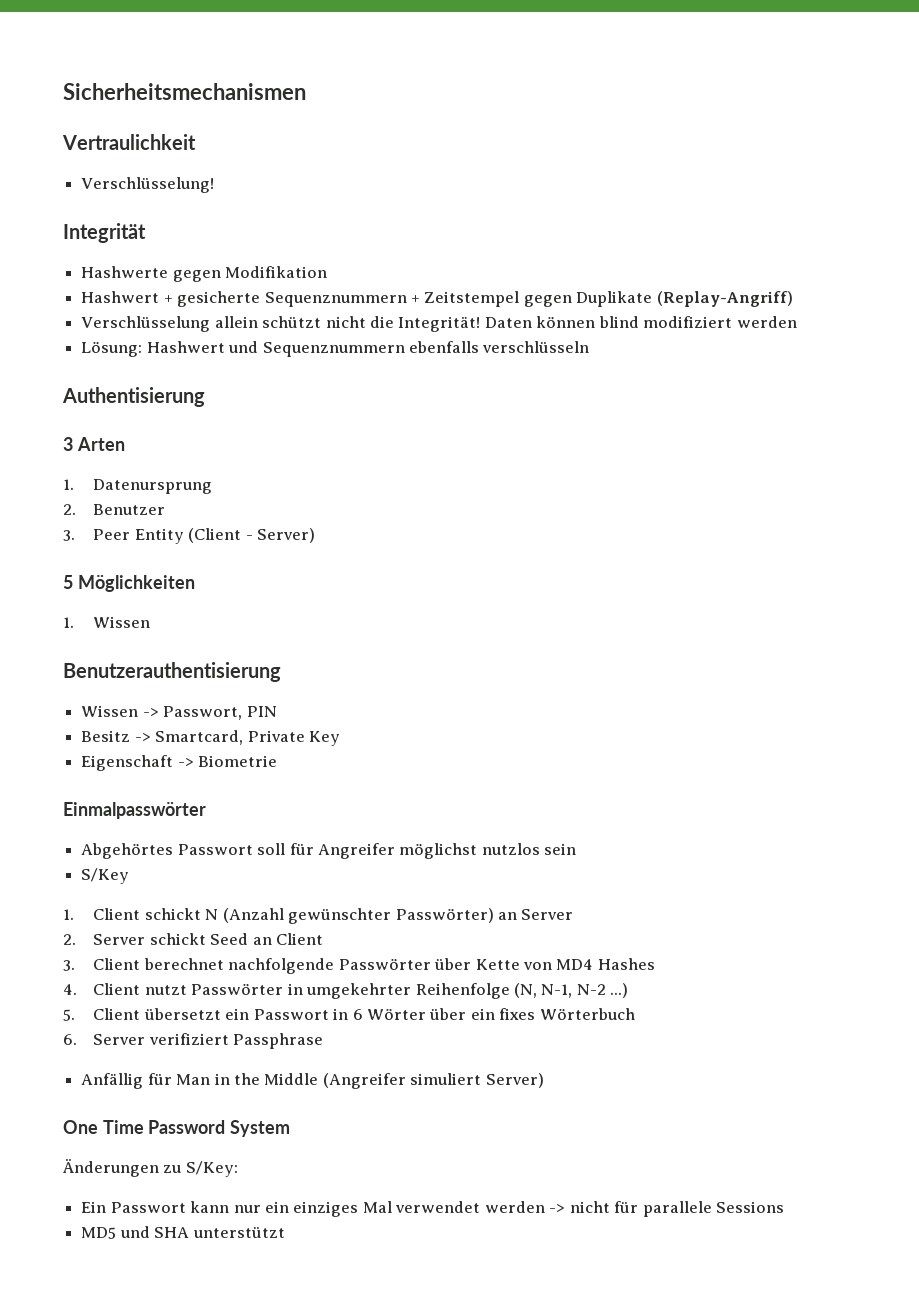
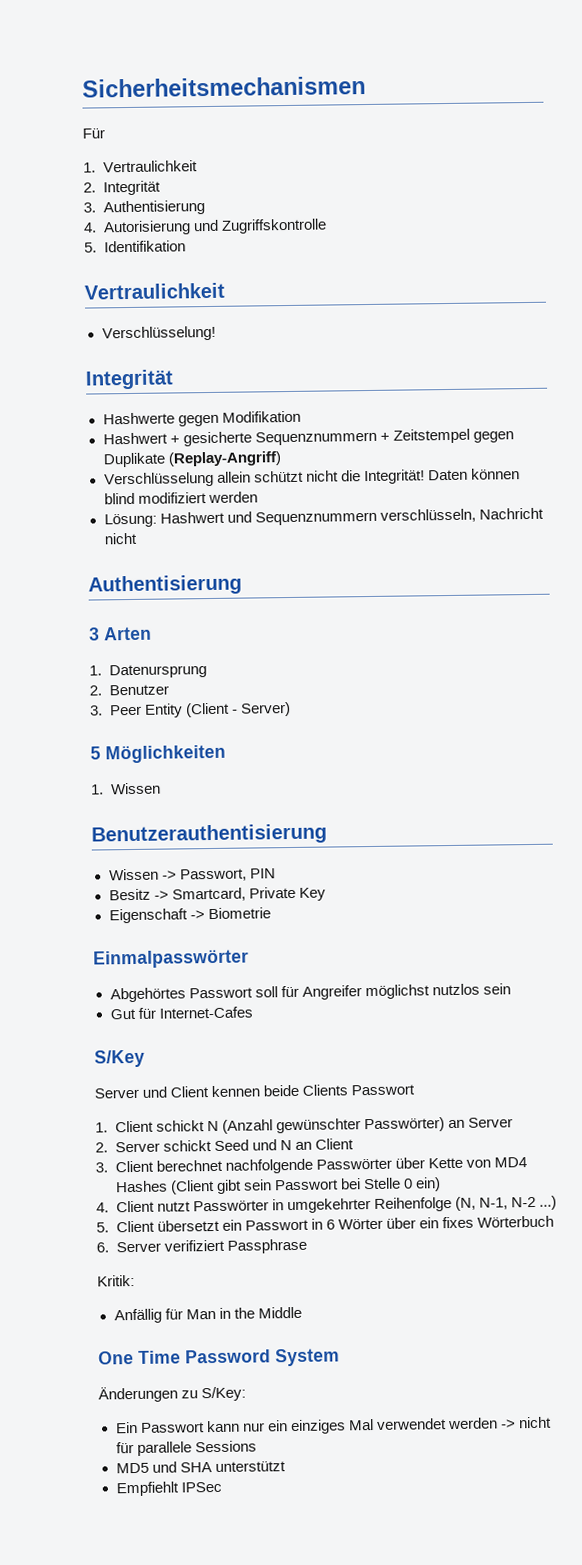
(306, 91) none -> [82,128,105,139] [83,160,198,173] [83,180,161,196] [83,200,205,216] [83,218,327,236] [84,240,186,253] // Für // 1. Vertraulichkeit // 2. Integrität // 3. Authentisierung // 4. Autorisierung und Zugriffskontrolle // 5. Identifikation
[408,341,590,353] ebenfalls verschlüsseln -> [379,507,544,523] [103,532,137,545] verschlüsseln, Nachricht nicht
[81,868,130,884] S/Key -> [109,1006,253,1020] [94,1049,145,1068] [94,1084,416,1099] Gut für Internet-Cafes // S/Key // Server und Client kennen beide Clients Passwort
(249, 939) none -> [251,1139,292,1151] und N
(655, 964) none -> [169,1177,441,1195] (Client gibt sein Passwort bei Stelle 0 ein)
(324, 1041) none -> [97,1275,135,1287] // Kritik:
[322,1073,544,1089] (Angreifer simuliert Server) -> (302, 1312) none
(285, 1232) none -> [115,1481,222,1497] // Empfiehlt IPSec

